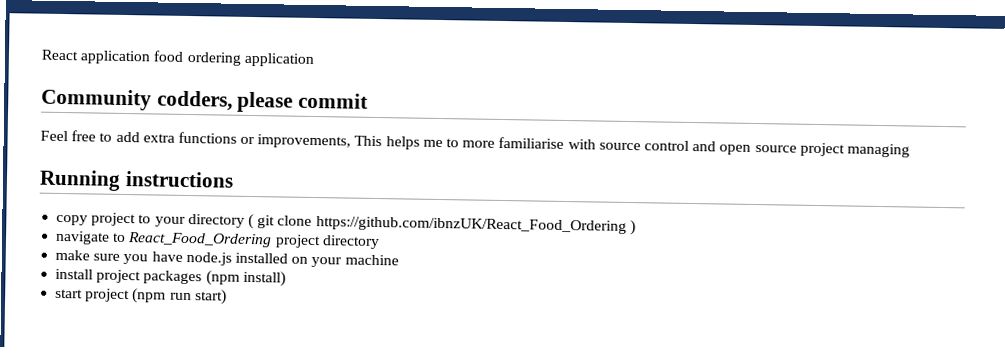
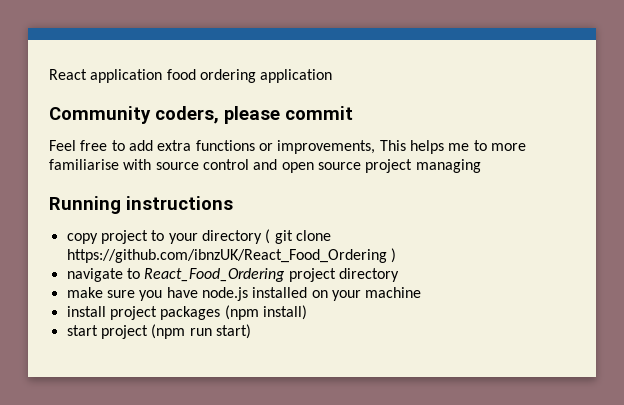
[156,90,233,111] codders, -> [155,106,219,124] coders,

